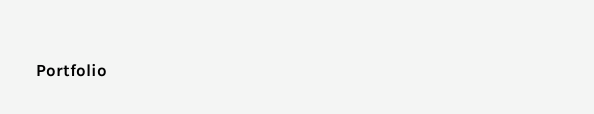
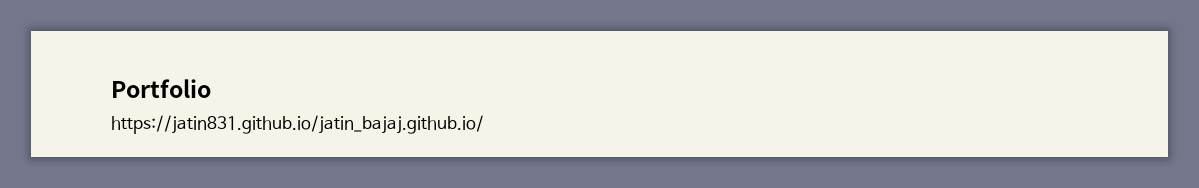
(107, 70) none -> [111,115,484,134] // https://jatin831.github.io/jatin_bajaj.github.io/

